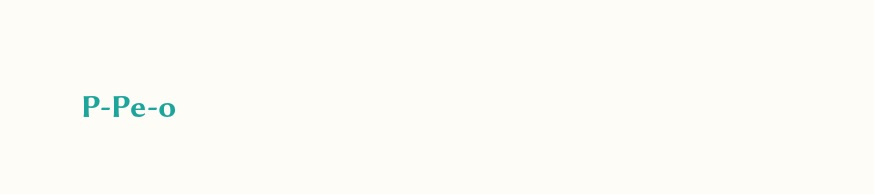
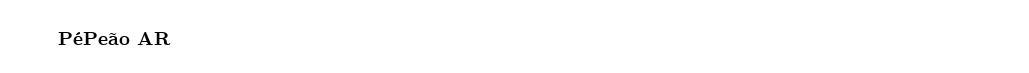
[81,96,176,117] P-Pe-o -> [58,32,171,45] PéPeão AR

